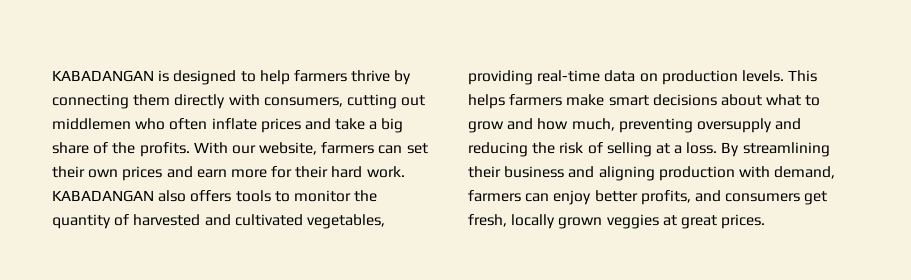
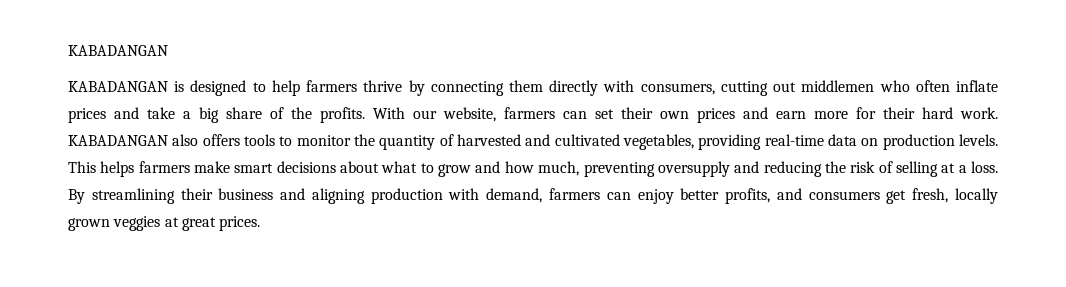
[52,70,154,82] KABADANGAN -> [68,45,168,56] [68,81,168,92] KABADANGAN // KABADANGAN

